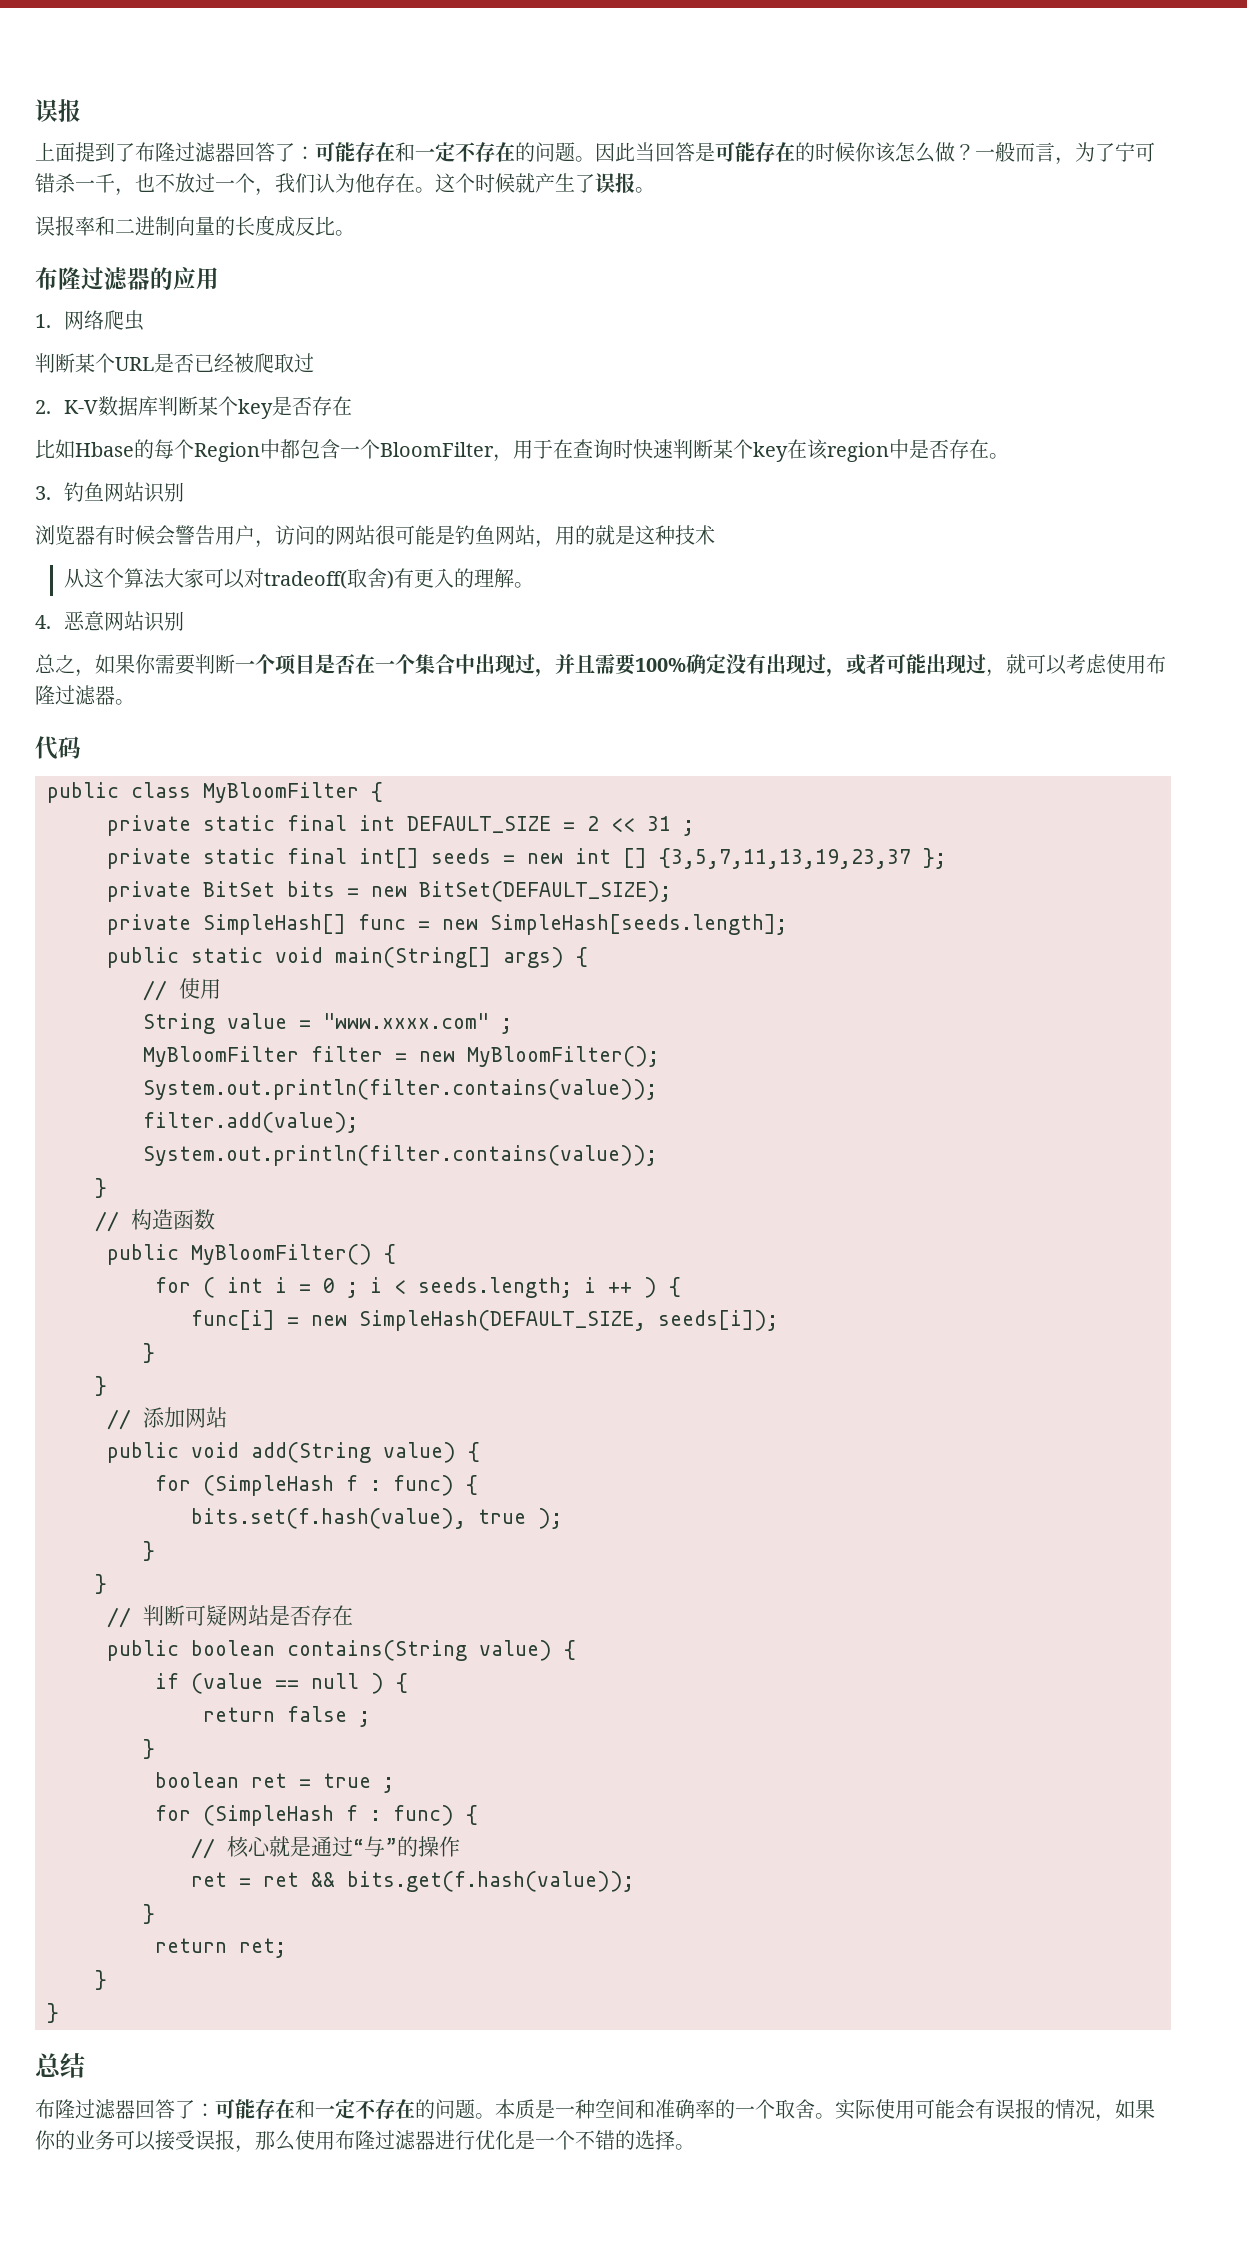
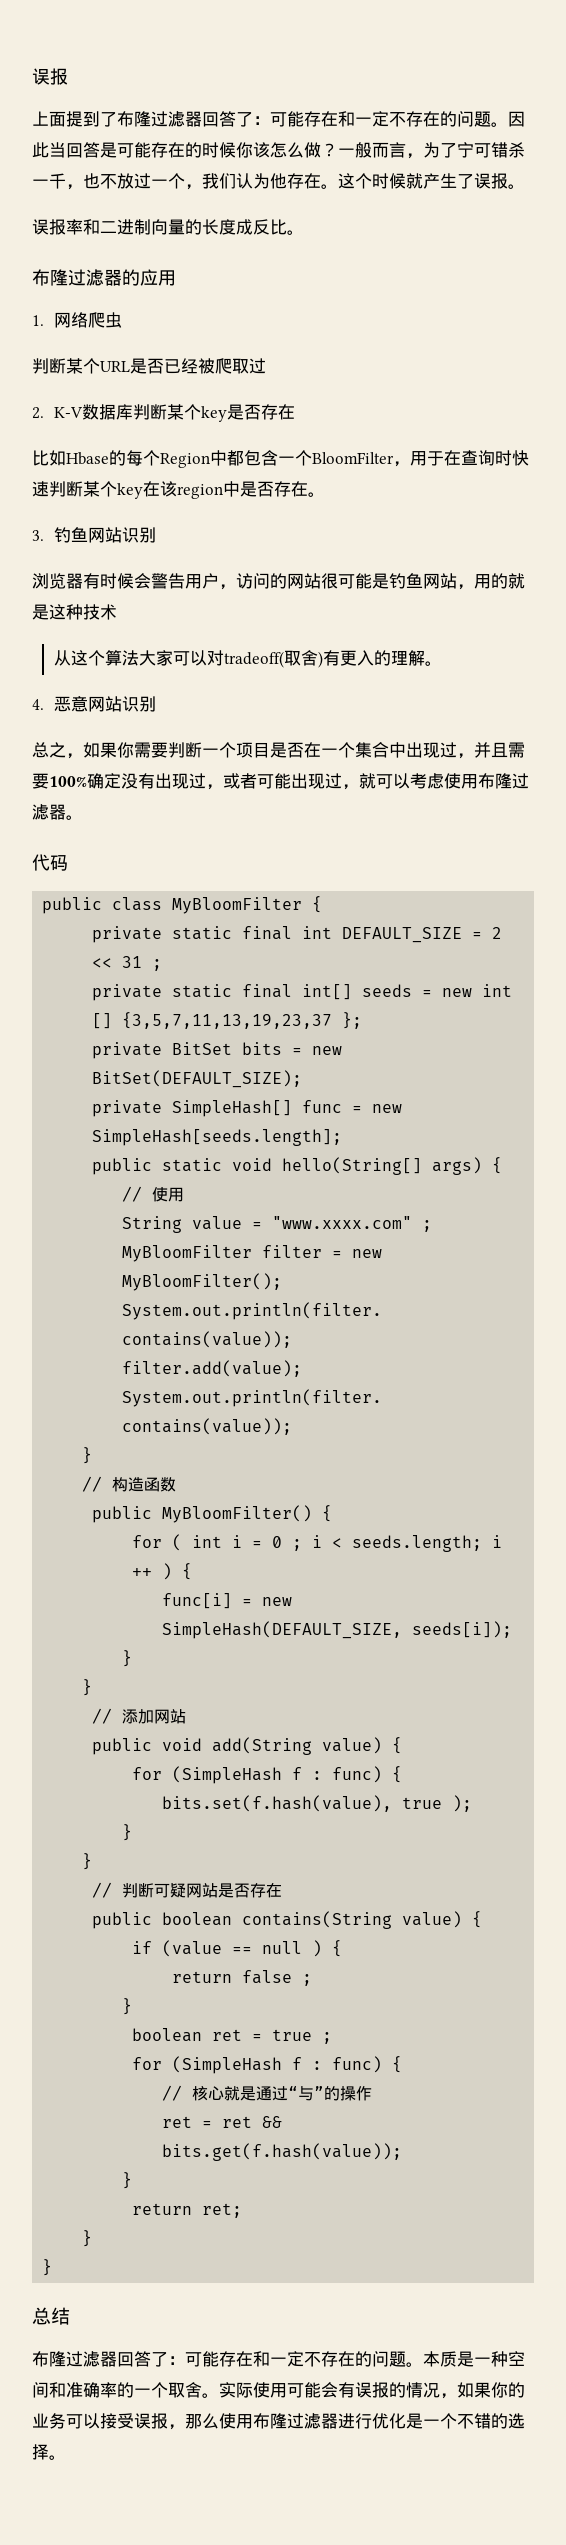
[335,947,491,968] main(String[] -> [282,1157,423,1175] hello(String[]

